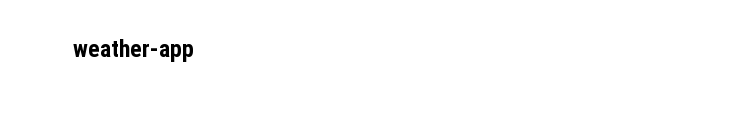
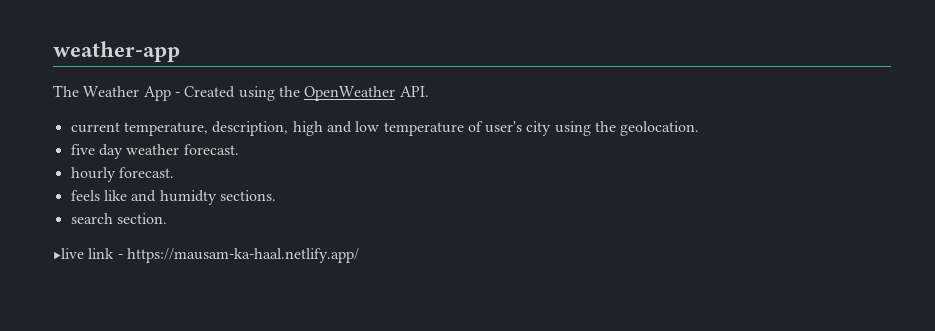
(194, 50) none -> [53,85,429,101] [70,121,700,136] [70,144,239,159] [70,167,174,182] [70,190,276,205] [70,213,167,224] [53,248,359,263] // The Weather App - Created using the OpenWeather API. // current temperature, description, high and low temperature of user's city using the geolocation. // five day weather forecast. // hourly forecast. // feels like and humidty sections. // search section. // ▶live link - https://mausam-ka-haal.netlify.app/

